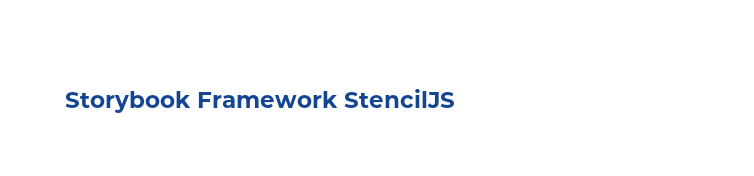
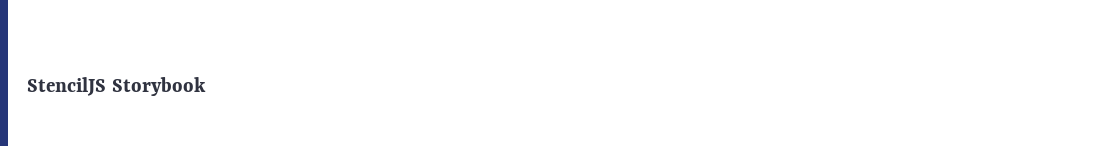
[65,89,455,113] Storybook Framework StencilJS -> [27,77,206,96] StencilJS Storybook

